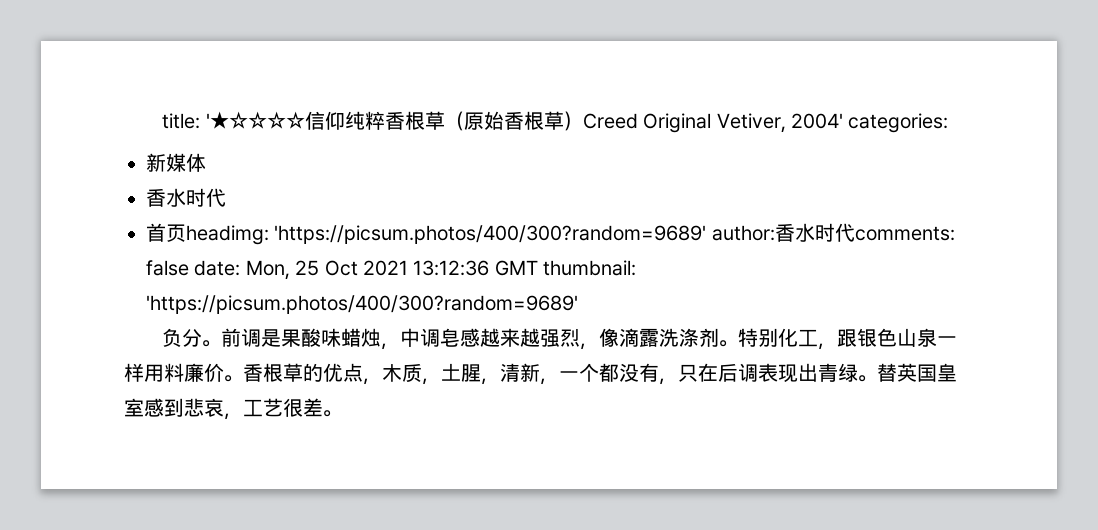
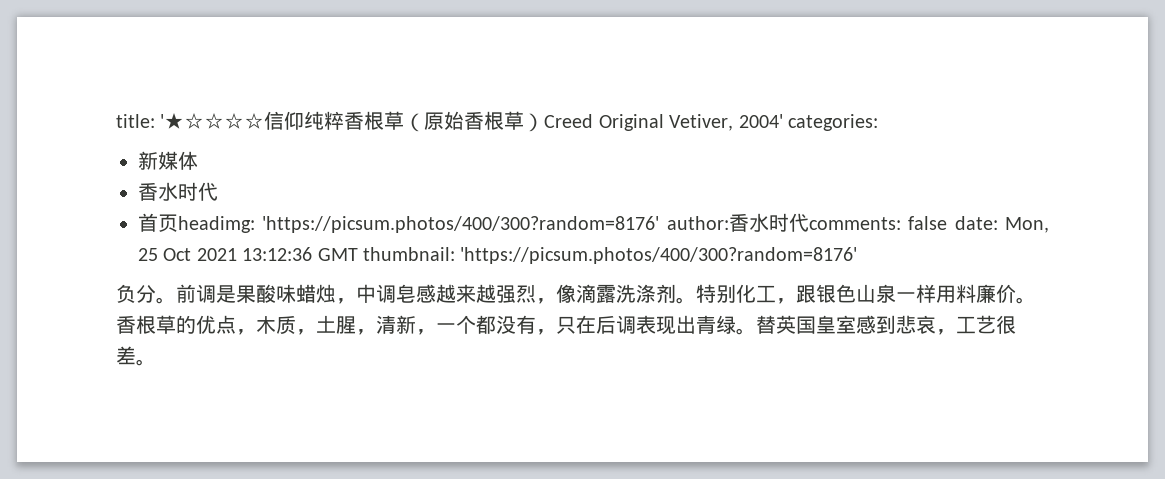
[274,225,707,244] 'https://picsum.photos/400/300?random=9689' -> [262,216,660,233] 'https://picsum.photos/400/300?random=8176'
[146,295,578,314] 'https://picsum.photos/400/300?random=9689' -> [460,247,858,264] 'https://picsum.photos/400/300?random=8176'

